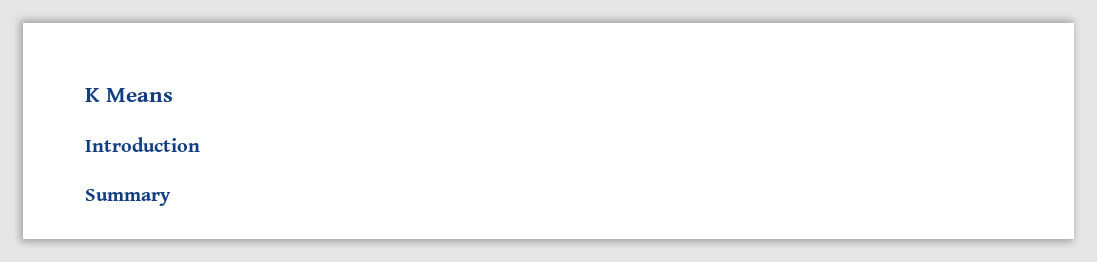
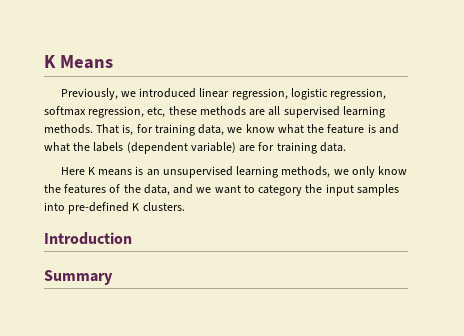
(174, 95) none -> [60,88,387,100] [44,106,385,118] [44,124,399,136] [44,142,346,154] [60,166,408,178] [44,184,399,196] [44,202,185,214] // Previously, we introduced linear regression, logistic regression, softmax regression, etc, these methods are all supervised learning methods. That is, for training data, we know what the feature is and what the labels (dependent variable) are for training data. // Here K means is an unsupervised learning methods, we only know the features of the data, and we want to category the input samples into pre-defined K clusters.

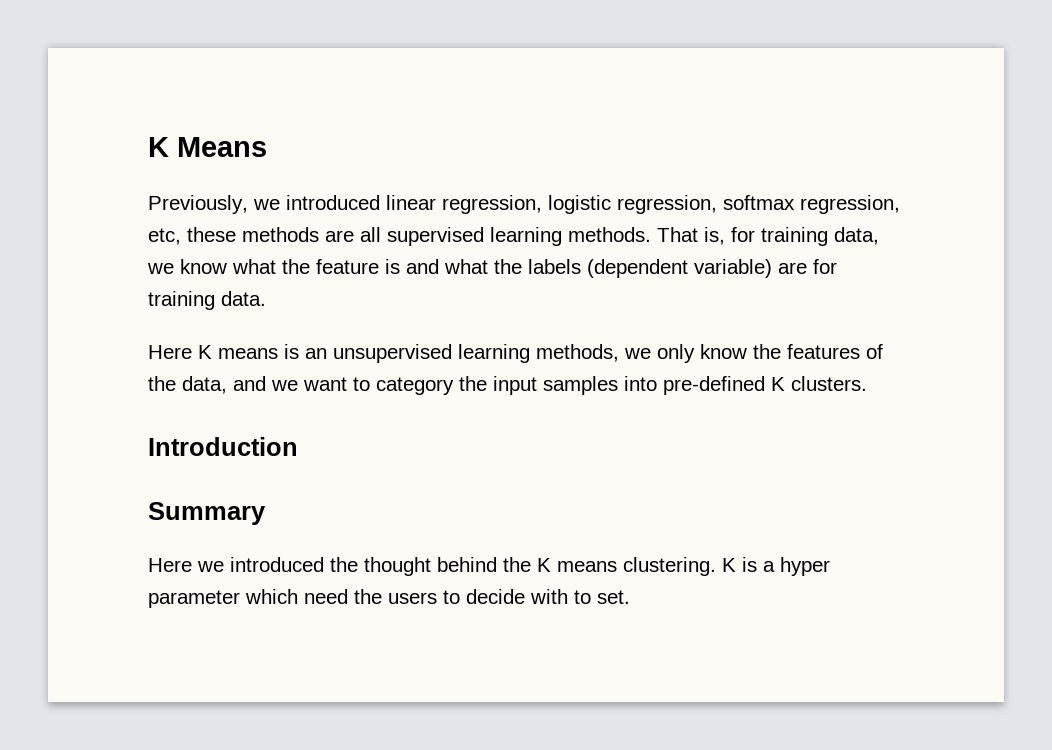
(113, 277) none -> [148,557,830,576] [148,589,630,608] // Here we introduced the thought behind the K means clustering. K is a hyper parameter which need the users to decide with to set.

